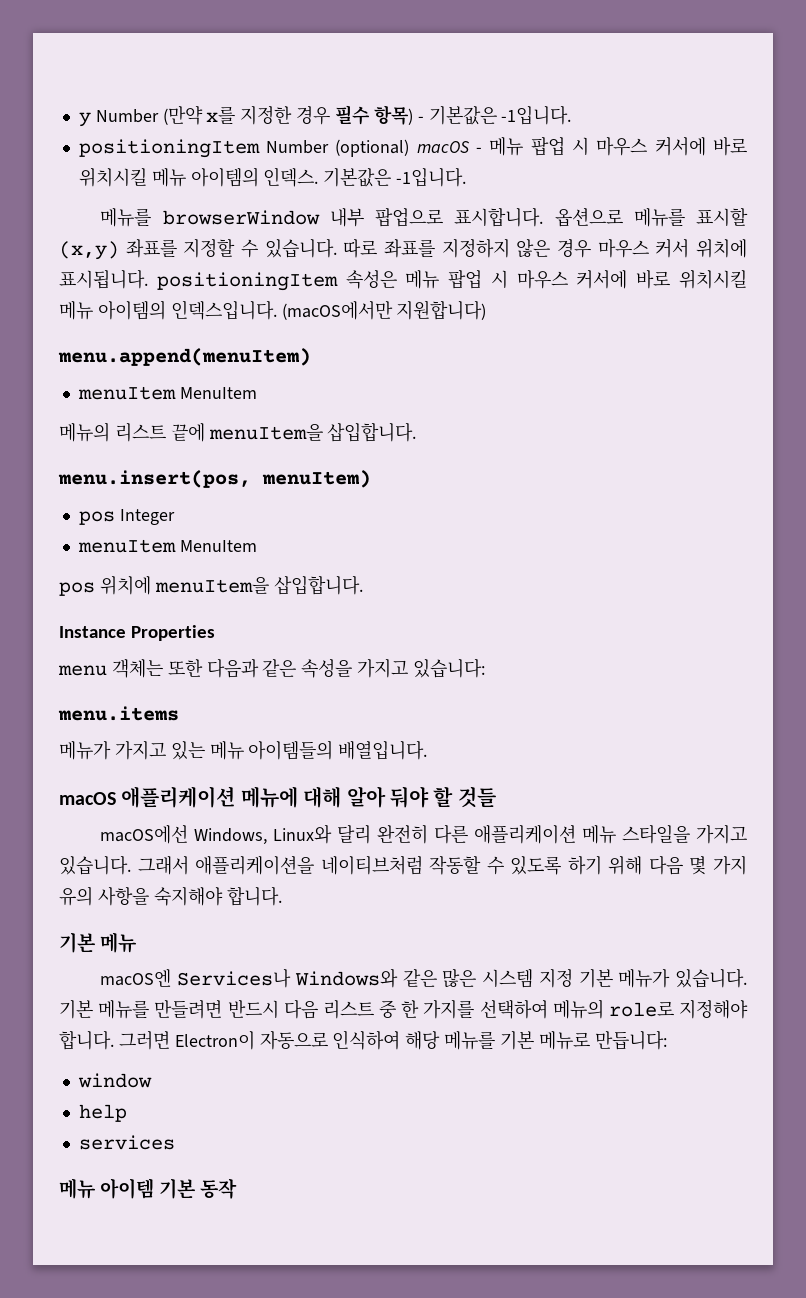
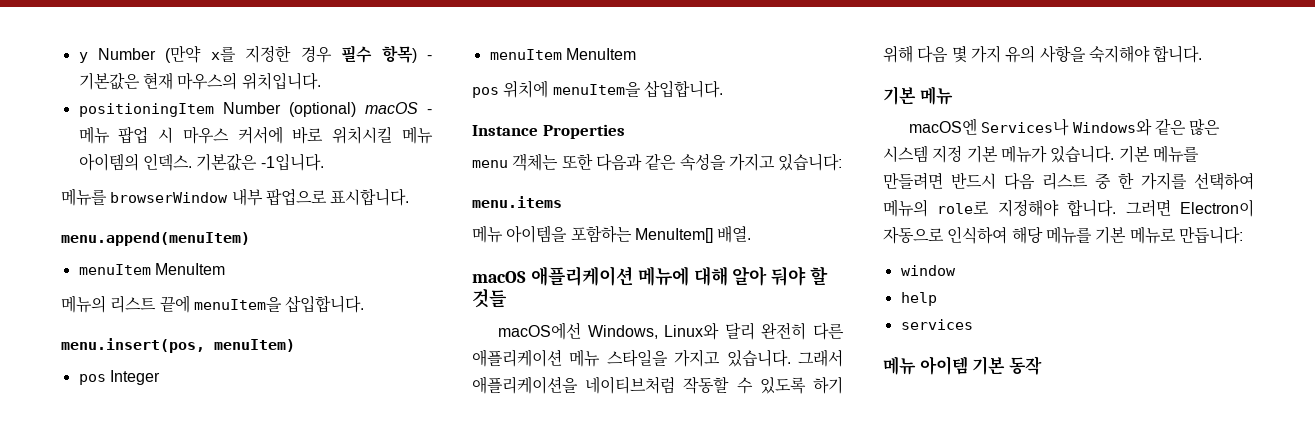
[501,105,572,125] -1입니다. -> [142,72,321,90] 현재 마우스의 위치입니다.
[554,208,748,227] [59,238,748,260] [59,269,748,291] [59,300,487,320] 옵션으로 메뉴를 표시할 (x,y) 좌표를 지정할 수 있습니다. 따로 좌표를 지정하지 않은 경우 마우스 커서 위치에 표시됩니다. positioningItem 속성은 메뉴 팝업 시 마우스 커서에 바로 위치시킬 메뉴 아이템의 인덱스입니다. (macOS에서만 지원합니다) -> (410, 197) none
[59,740,428,760] 메뉴가 가지고 있는 메뉴 아이템들의 배열입니다. -> [472,225,752,243] 메뉴 아이템을 포함하는 MenuItem[] 배열.

